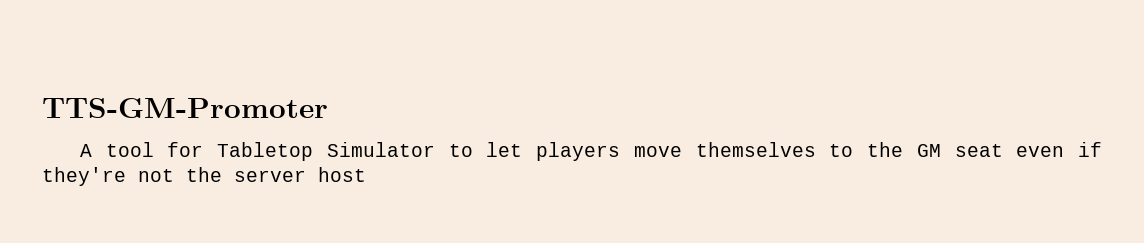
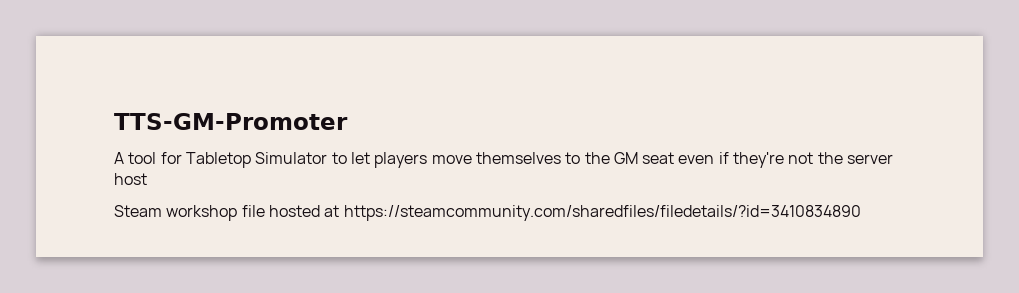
(366, 174) none -> [114,205,861,221] // Steam workshop file hosted at https://steamcommunity.com/sharedfiles/filedetails/?id=3410834890

